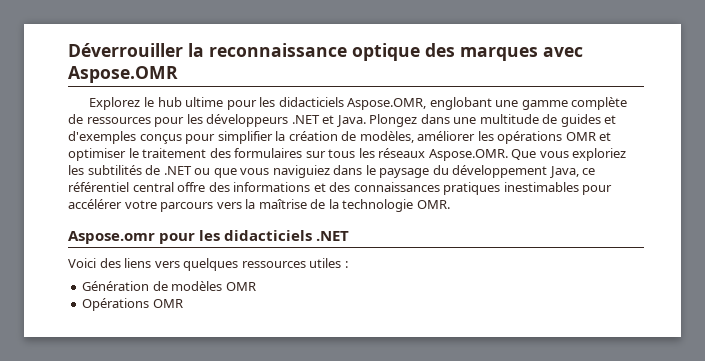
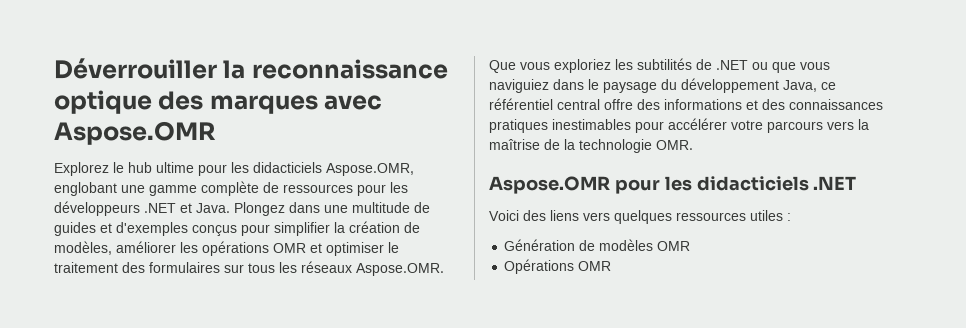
[68,231,155,244] Aspose.omr -> [489,176,610,194] Aspose.OMR

